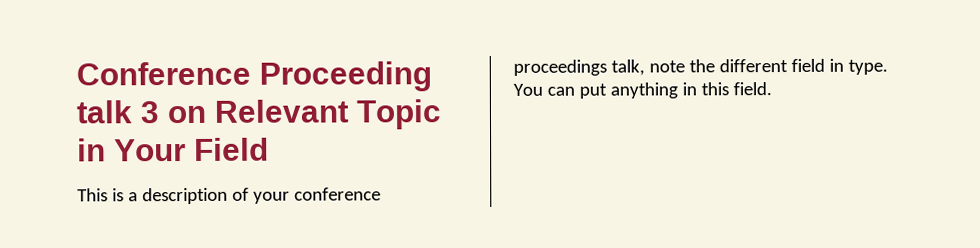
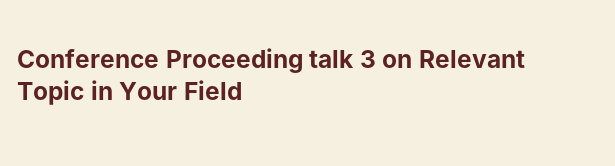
[77,187,381,205] [513,58,888,76] [513,82,772,99] // This is a description of your conference proceedings talk, note the different field in type. You can put anything in this field. -> (242, 90) none

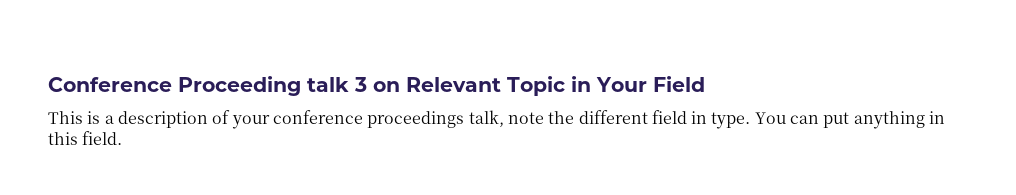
(242, 90) none -> [48,110,946,129] [48,131,123,145] // This is a description of your conference proceedings talk, note the different field in type. You can put anything in this field.

